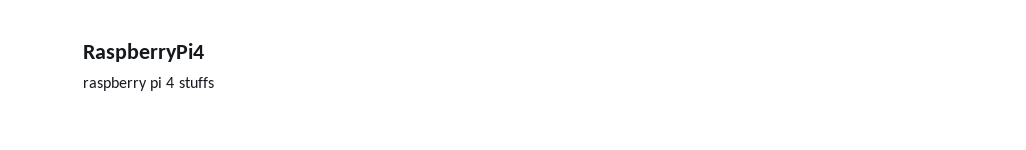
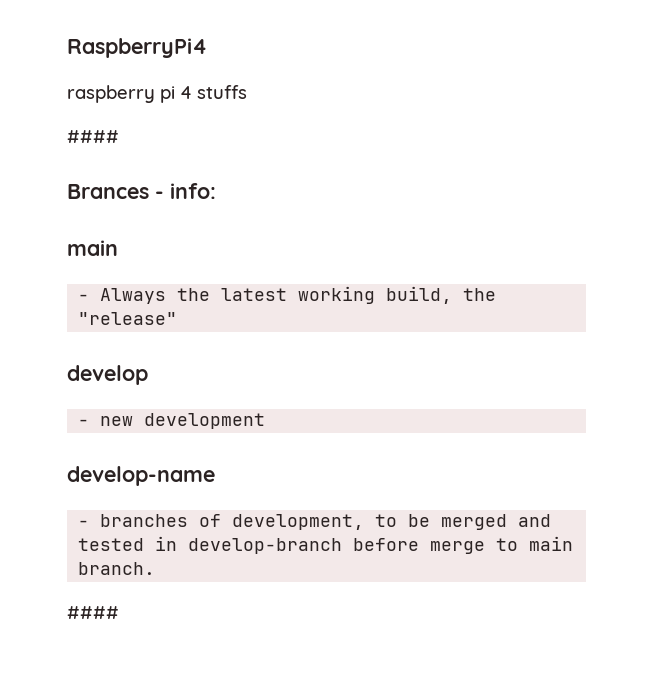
(214, 82) none -> [67,130,119,143] [67,183,216,199] [67,240,118,256] [78,286,497,304] [78,312,178,325] [67,365,148,385] [78,413,266,429] [67,466,215,486] [78,514,552,530] [78,536,574,554] [78,562,156,575] [67,606,119,619] // #### // Brances - info: // main // - Always the latest working build, the "release" // develop // - new development // develop-name // - branches of development, to be merged and tested in develop-branch before merge to main branch. // ####

